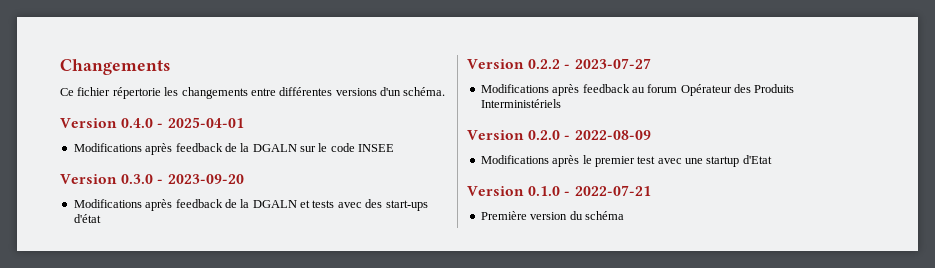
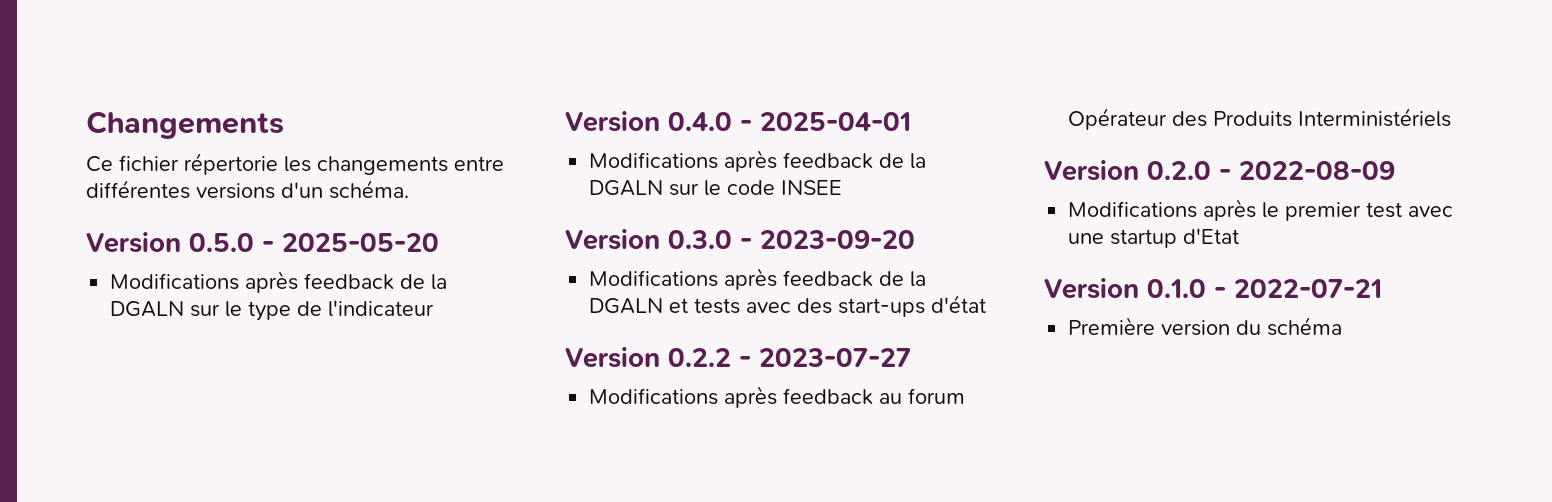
(446, 91) none -> [86,232,439,253] [110,271,448,293] [110,300,435,321] // Version 0.5.0 - 2025-05-20 // Modifications après feedback de la DGALN sur le type de l'indicateur

